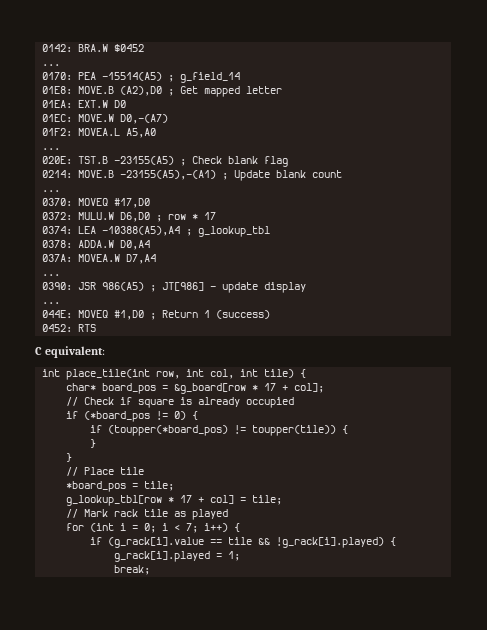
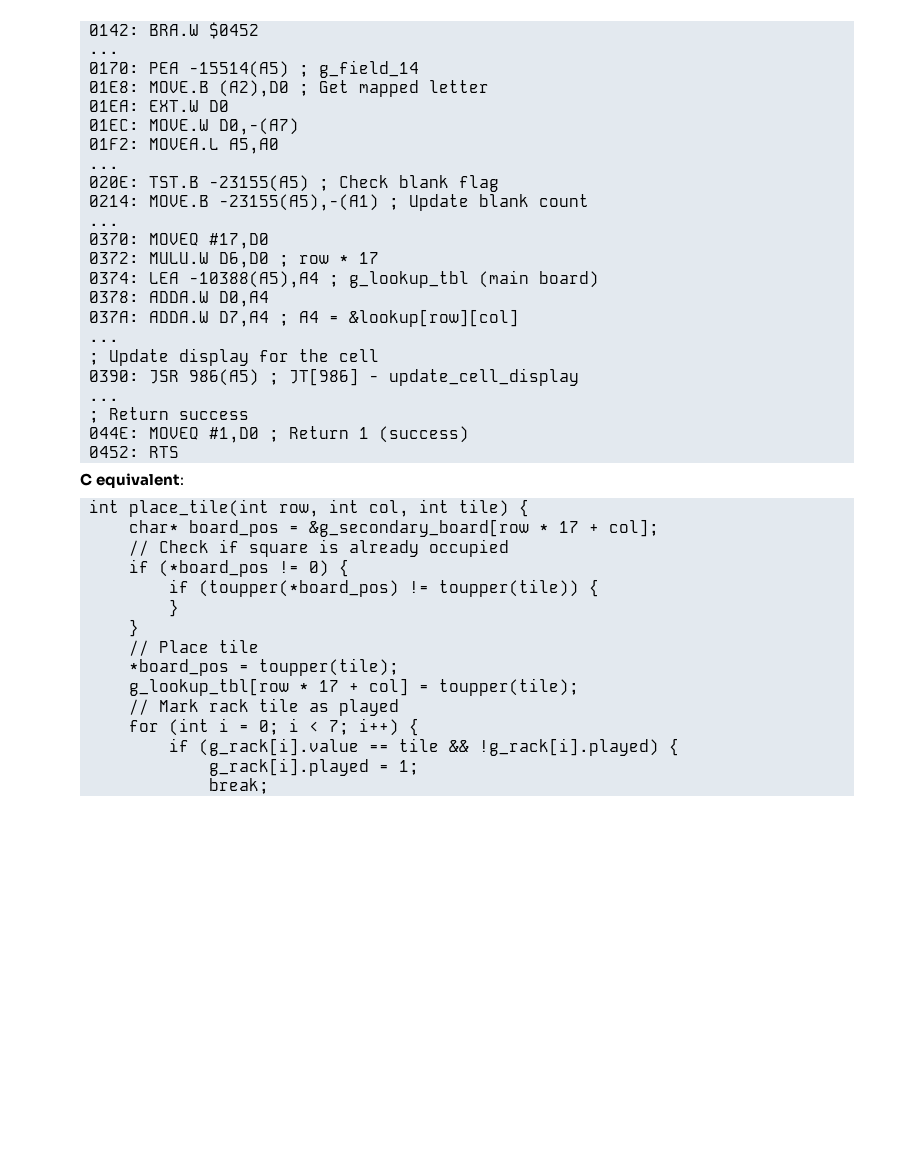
(271, 231) none -> [479,270,599,288] (main board)
[78,254,121,262] MOVEA.W -> [149,311,209,323] ADDA.W
[42,274,61,276] // ... -> [279,309,519,327] [89,339,119,342] [89,348,379,366] ; A4 = &lookup[row][col] // ... // ; Update display for the cell
[222,282,307,293] [42,302,61,304] update display // ... -> [389,368,579,386] [89,398,119,401] [89,407,249,423] update_cell_display // ... // ; Return success
[174,383,247,394] &g_board[row -> [309,519,529,537] &g_secondary_board[row
[144,481,175,491] tile; -> [259,658,399,676] toupper(tile);
[252,495,283,505] tile; -> [439,678,579,696] toupper(tile);

